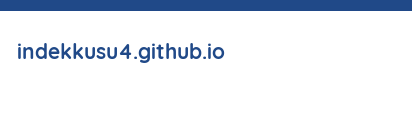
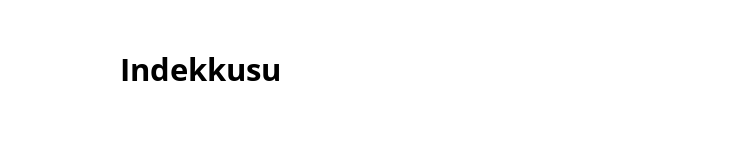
[17,43,225,63] indekkusu4.github.io -> [120,57,281,81] Indekkusu

